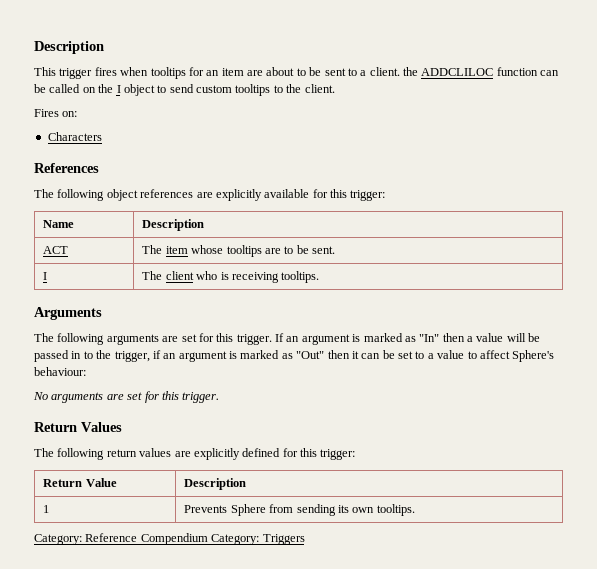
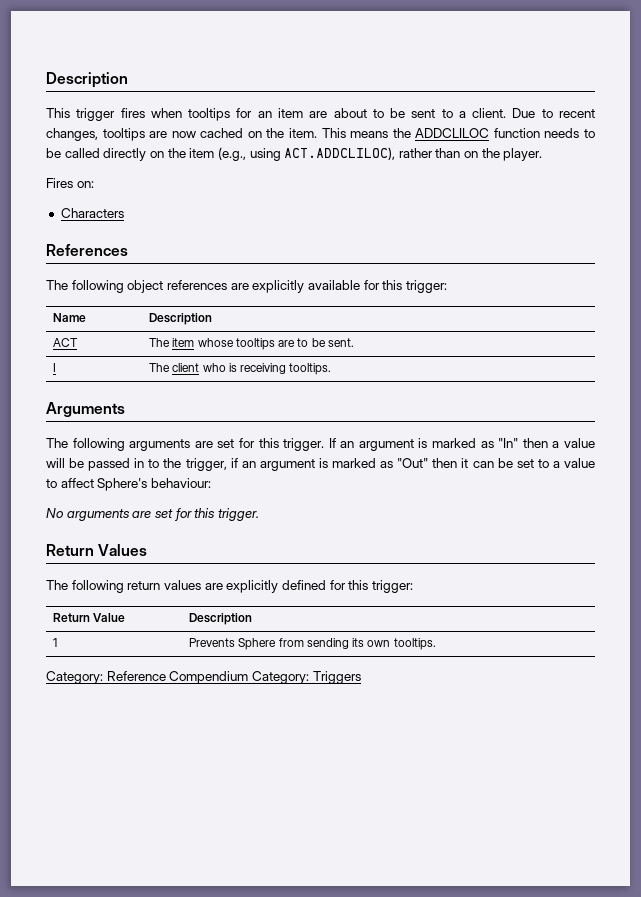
(400, 71) none -> [512,108,595,118] [46,128,389,141] Due to recent changes, tooltips are now cached on the item. This means
[540,70,560,76] can -> [544,128,595,138] needs to
[82,84,335,96] on the I object to send custom tooltips to the client. -> [103,147,543,161] directly on the item (e.g., using ACT.ADDCLILOC), rather than on the player.

